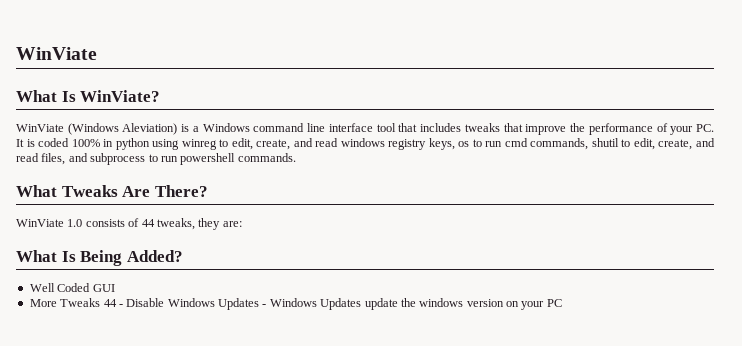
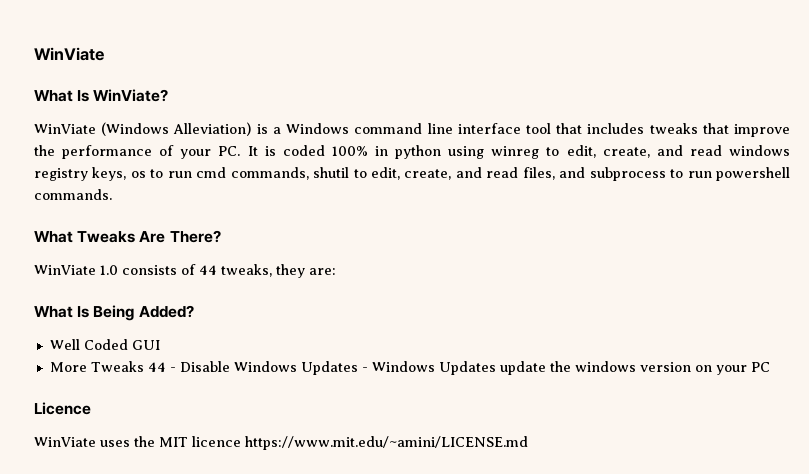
[122,123,178,135] Aleviation) -> [173,122,252,136] Alleviation)
(562, 303) none -> [34,402,91,415] [34,436,528,450] // Licence // WinViate uses the MIT licence https://www.mit.edu/~amini/LICENSE.md

